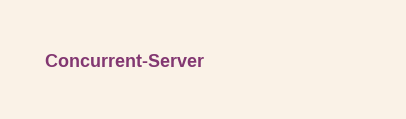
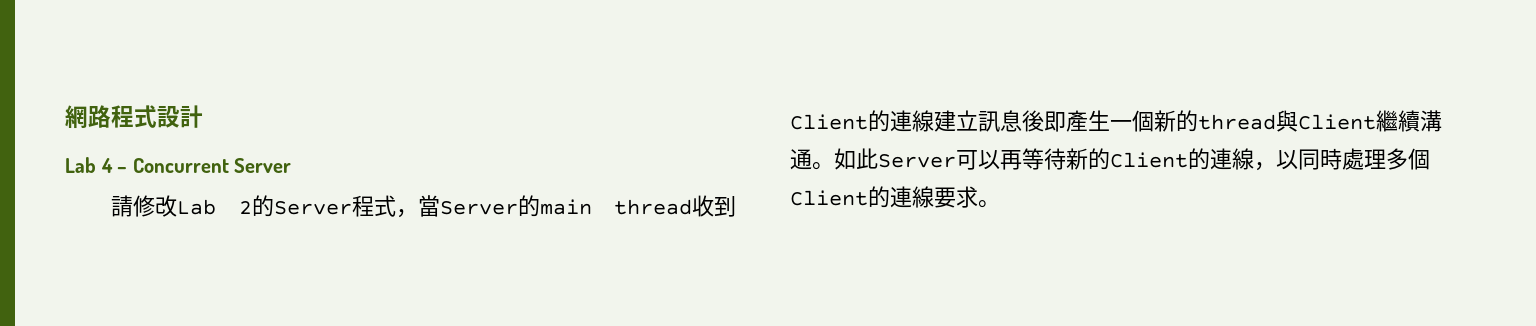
[45,54,204,67] Concurrent-Server -> [65,105,203,129] [65,157,292,173] [111,195,736,218] [790,110,1442,133] [790,148,1430,171] [790,186,1000,208] 網路程式設計 // Lab 4 – Concurrent Server // 請修改Lab 2的Server程式，當Server的main thread收到Client的連線建立訊息後即產生一個新的thread與Client繼續溝通。如此Server可以再等待新的Client的連線，以同時處理多個Client的連線要求。

